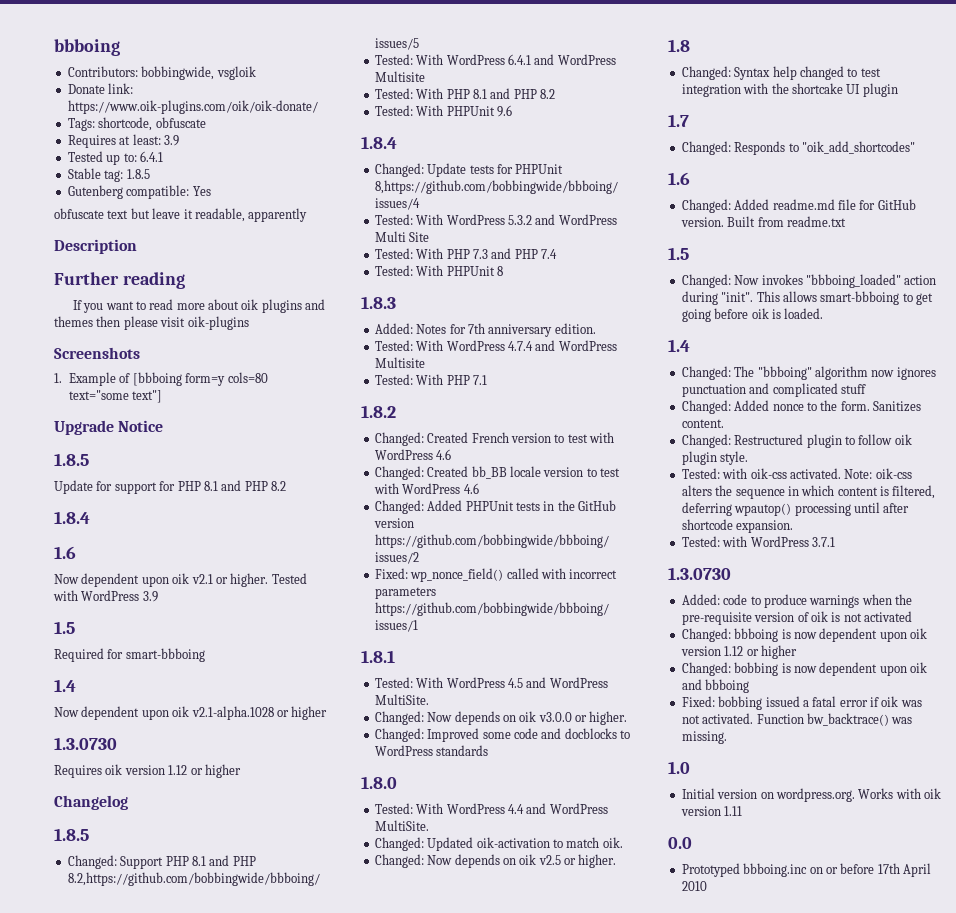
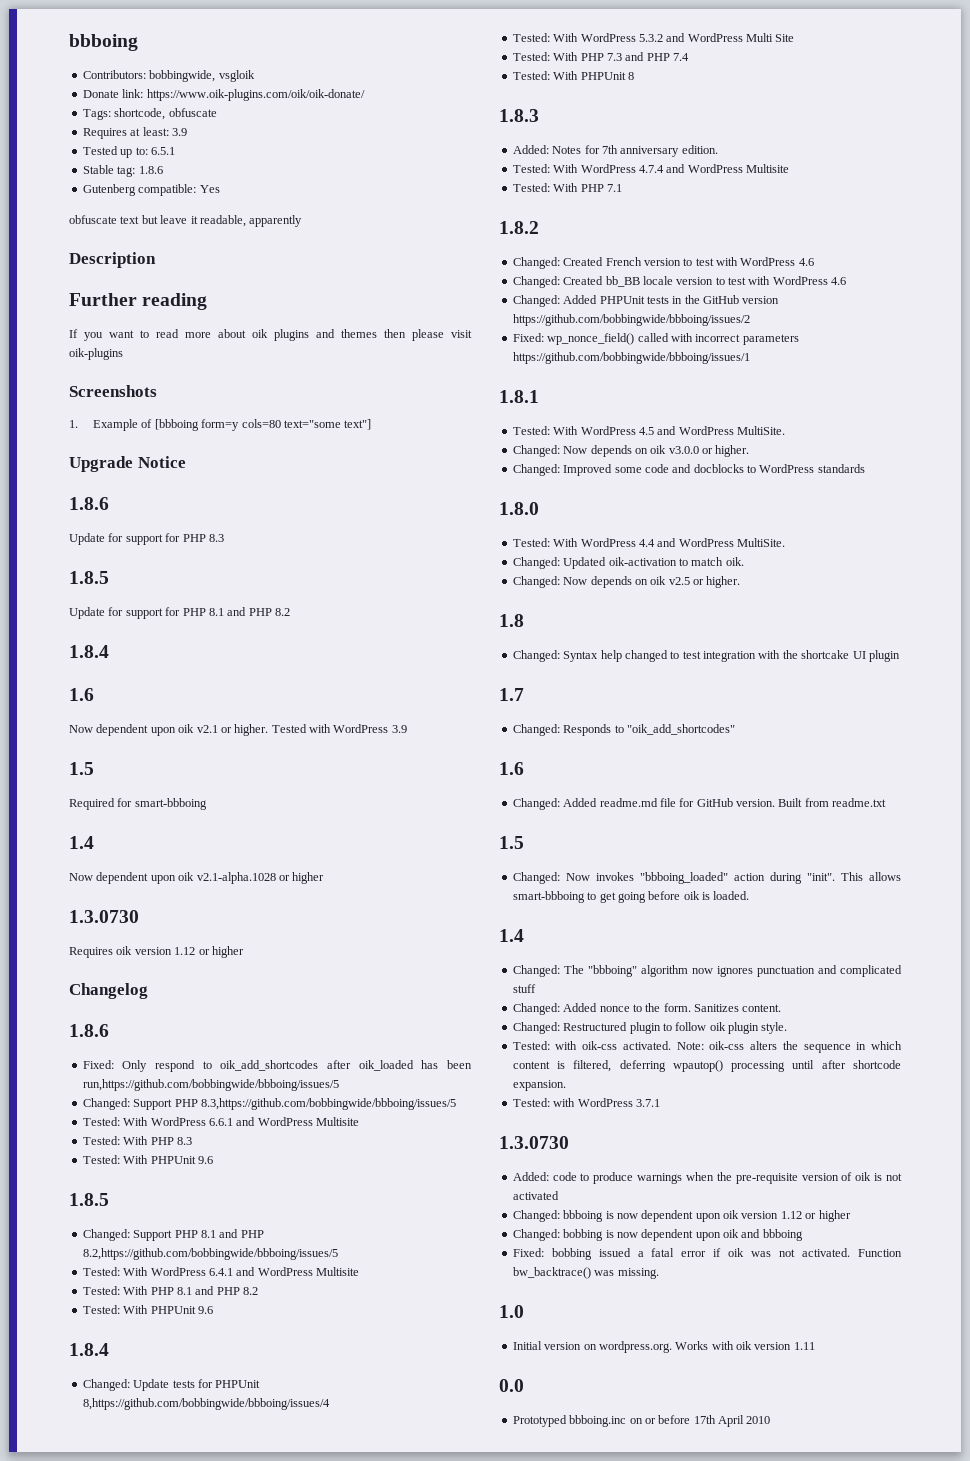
[139,151,163,162] 6.4.1 -> [150,147,175,155] 6.5.1
[126,169,150,179] 1.8.5 -> [138,166,163,174] 1.8.6
(164, 426) none -> [69,497,109,510] [69,533,224,545] // 1.8.6 // Update for support for PHP 8.3
(128, 802) none -> [69,1024,109,1037] [82,1060,472,1072] [82,1079,339,1091] [82,1098,456,1110] [82,1117,359,1126] [82,1136,192,1145] [82,1155,213,1164] // 1.8.6 // Fixed: Only respond to oik_add_shortcodes after oik_loaded has been run,https://github.com/bobbingwide/bbboing/issues/5 // Changed: Support PHP 8.3,https://github.com/bobbingwide/bbboing/issues/5 // Tested: With WordPress 6.6.1 and WordPress Multisite // Tested: With PHP 8.3 // Tested: With PHPUnit 9.6

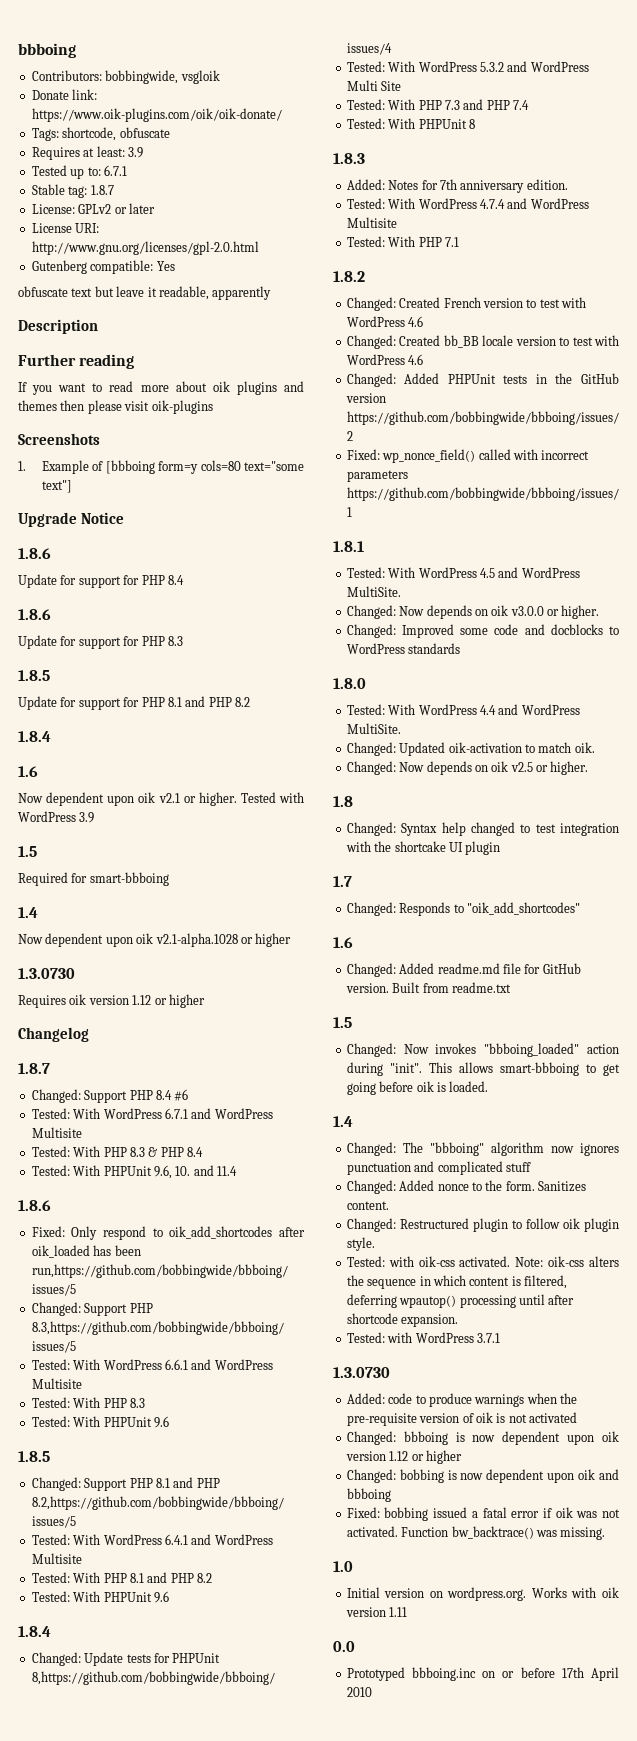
[150,147,175,155] 6.5.1 -> [103,165,127,176] 6.7.1
[138,166,163,174] 1.8.6 -> [90,185,114,195] [31,203,155,214] [31,223,100,233] [31,241,259,255] 1.8.7 // License: GPLv2 or later // License URI: http://www.gnu.org/licenses/gpl-2.0.html
(109, 503) none -> [18,574,184,588] [18,609,51,620] // Update for support for PHP 8.4 // 1.8.6
(148, 991) none -> [18,1063,50,1074] [31,1089,189,1103] [31,1108,273,1119] [31,1127,82,1138] [31,1146,203,1157] [31,1165,237,1179] // 1.8.7 // Changed: Support PHP 8.4 #6 // Tested: With WordPress 6.7.1 and WordPress Multisite // Tested: With PHP 8.3 & PHP 8.4 // Tested: With PHPUnit 9.6, 10. and 11.4

